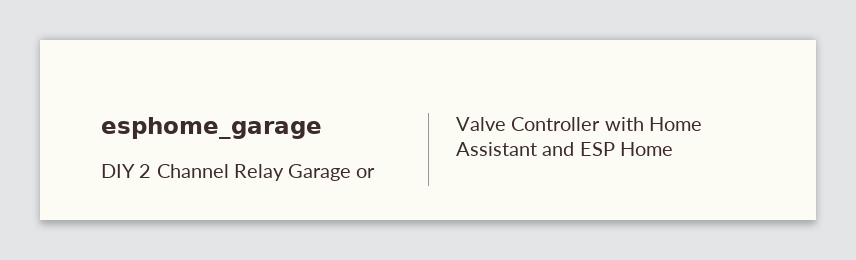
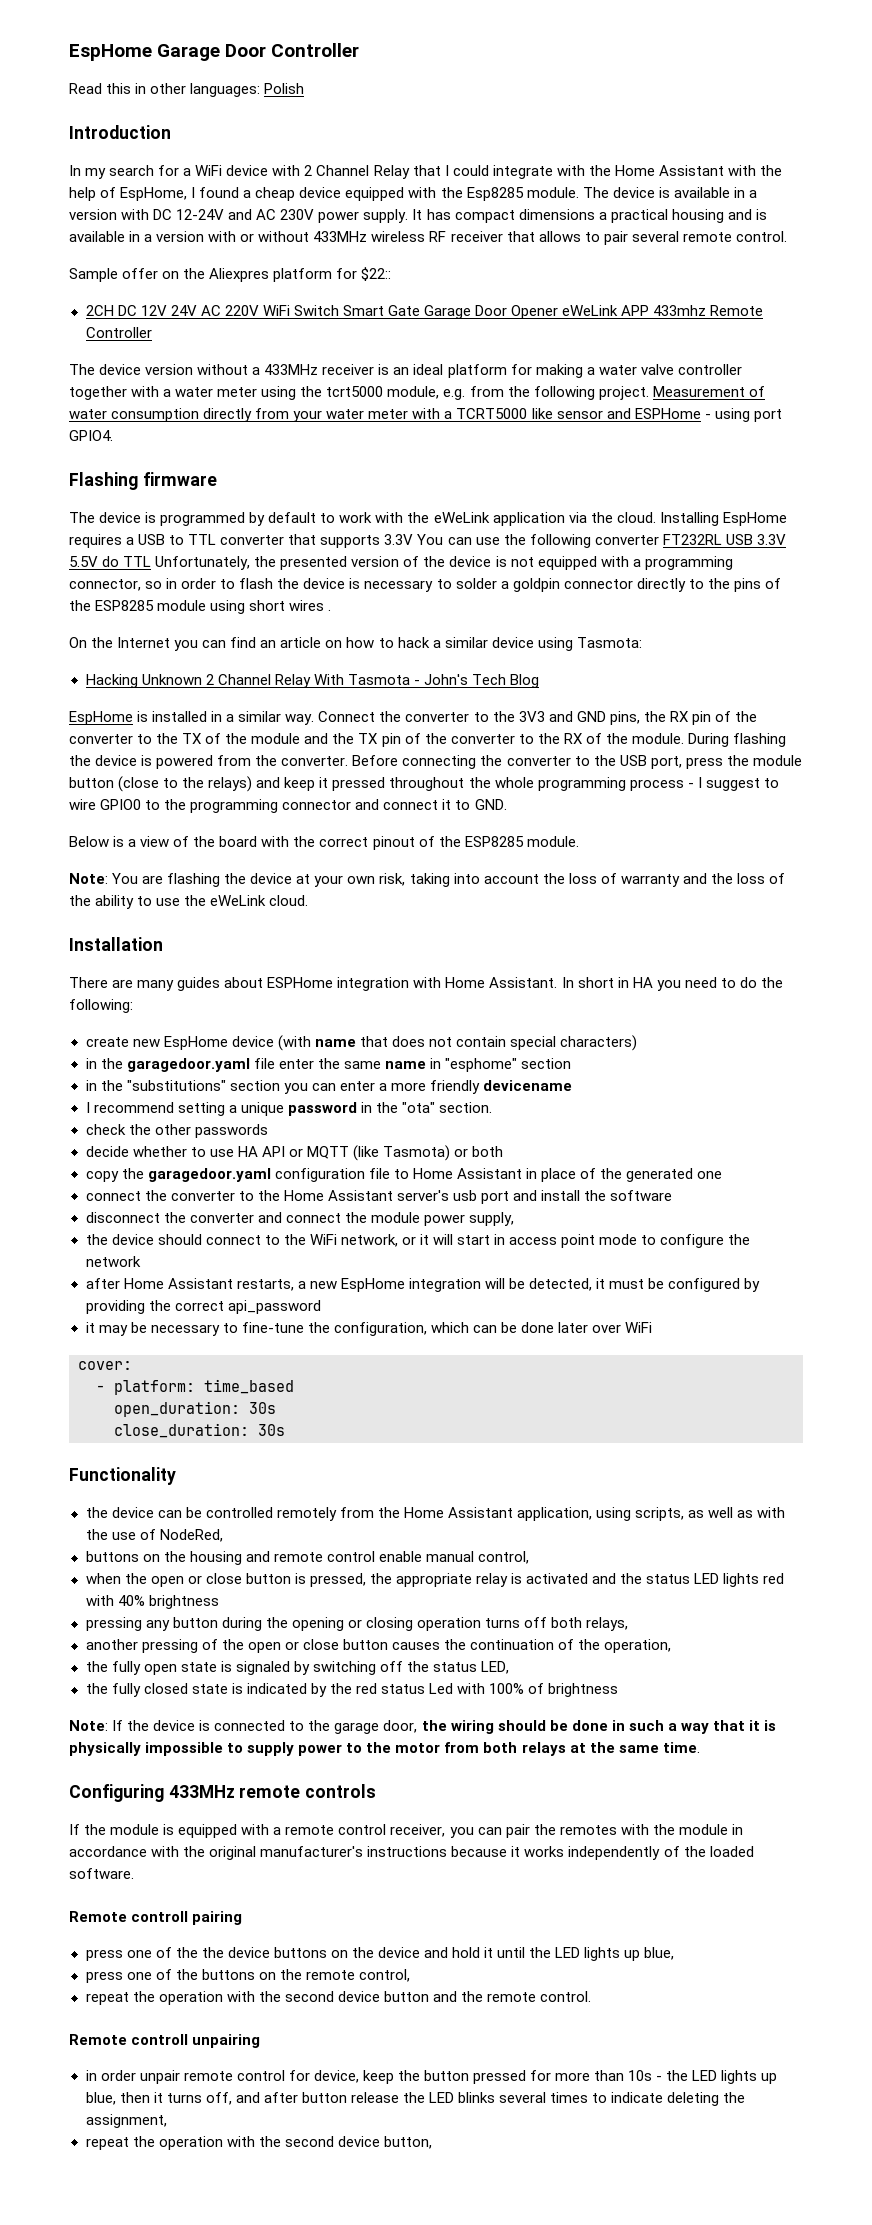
[101,117,322,139] [101,164,376,181] [456,117,702,131] [456,142,673,156] esphome_garage // DIY 2 Channel Relay Garage or Valve Controller with Home Assistant and ESP Home -> [69,43,360,61] [69,83,305,97] [69,125,171,139] [69,165,782,179] [69,187,757,201] [69,209,767,223] [69,231,787,245] [69,267,392,282] [85,305,764,319] [85,327,152,338] [69,364,742,378] [69,386,765,400] [69,408,782,422] [69,430,113,441] [69,472,217,490] [69,512,787,526] [69,534,786,548] [69,556,733,570] [69,578,781,592] [69,600,332,614] [69,637,642,651] [85,674,540,688] [69,711,757,725] [69,733,787,747] [69,755,802,769] [69,776,779,792] [69,799,507,813] [69,836,579,850] [69,873,785,887] [69,895,309,909] [69,937,163,951] [69,977,783,991] [69,999,133,1013] [85,1035,638,1051] [85,1058,571,1072] [85,1080,572,1094] [85,1102,492,1116] [85,1124,268,1138] [85,1145,504,1161] [85,1168,723,1182] [85,1190,673,1204] [85,1212,514,1226] [85,1234,751,1248] [85,1256,141,1267] [85,1278,761,1292] [85,1300,321,1314] [85,1322,653,1336] [78,1361,132,1370] [96,1379,294,1395] [114,1401,276,1417] [114,1423,285,1438] [69,1467,176,1485] [85,1507,786,1521] [85,1529,223,1542] [85,1551,529,1565] [85,1573,785,1587] [85,1595,219,1609] [85,1617,629,1631] [85,1639,672,1653] [85,1661,510,1675] [85,1683,619,1697] [69,1720,777,1734] [69,1742,700,1756] [69,1784,377,1802] [69,1824,743,1838] [69,1846,754,1860] [69,1868,134,1879] [69,1911,243,1925] [85,1947,675,1961] [85,1969,410,1983] [85,1991,592,2005] [69,2034,261,2048] [85,2070,778,2084] [85,2092,746,2106] [85,2114,167,2128] [85,2136,432,2150] EspHome Garage Door Controller // Read this in other languages: Polish // Introduction // In my search for a WiFi device with 2 Channel Relay that I could integrate with the Home Assistant with the help of EspHome, I found a cheap device equipped with the Esp8285 module. The device is available in a version with DC 12-24V and AC 230V power supply. It has compact dimensions a practical housing and is available in a version with or without 433MHz wireless RF receiver that allows to pair several remote control. // Sample offer on the Aliexpres platform for $22:: // 2CH DC 12V 24V AC 220V WiFi Switch Smart Gate Garage Door Opener eWeLink APP 433mhz Remote Controller // The device version without a 433MHz receiver is an ideal platform for making a water valve controller together with a water meter using the tcrt5000 module, e.g. from the following project. Measurement of water consumption directly from your water meter with a TCRT5000 like sensor and ESPHome - using port GPIO4. // Flashing firmware // The device is programmed by default to work with the eWeLink application via the cloud. Installing EspHome requires a USB to TTL converter that supports 3.3V You can use the following converter FT232RL USB 3.3V 5.5V do TTL Unfortunately, the presented version of the device is not equipped with a programming connector, so in order to flash the device is necessary to solder a goldpin connector directly to the pins of the ESP8285 module using short wires . // On the Internet you can find an article on how to hack a similar device using Tasmota: // Hacking Unknown 2 Channel Relay With Tasmota - John's Tech Blog // EspHome is installed in a similar way. Connect the converter to the 3V3 and GND pins, the RX pin of the converter to the TX of the module and the TX pin of the converter to the RX of the module. During flashing the device is powered from the converter. Before connecting the converter to the USB port, press the module button (close to the relays) and keep it pressed throughout the whole programming process - I suggest to wire GPIO0 to the programming connector and connect it to GND. // Below is a view of the board with the correct pinout of the ESP8285 module. // Note: You are flashing the device at your own risk, taking into account the loss of warranty and the loss of the ability to use the eWeLink cloud. // Installation // There are many guides about ESPHome integration with Home Assistant. In short in HA you need to do the following: // create new EspHome device (with name that does not contain special characters) // in the garagedoor.yaml file enter the same name in "esphome" section // in the "substitutions" section you can enter a more friendly devicename // I recommend setting a unique password in the "ota" section. // check the other passwords // decide whether to use HA API or MQTT (like Tasmota) or both // copy the garagedoor.yaml configuration file to Home Assistant in place of the generated one // connect the converter to the Home Assistant server's usb port and install the software // disconnect the converter and connect the module power supply, // the device should connect to the WiFi network, or it will start in access point mode to configure the network // after Home Assistant restarts, a new EspHome integration will be detected, it must be configured by providing the correct api_password // it may be necessary to fine-tune the configuration, which can be done later over WiFi // cover: // - platform: time_based // open_duration: 30s // close_duration: 30s // Functionality // the device can be controlled remotely from the Home Assistant application, using scripts, as well as with the use of NodeRed, // buttons on the housing and remote control enable manual control, // when the open or close button is pressed, the appropriate relay is activated and the status LED lights red with 40% brightness // pressing any button during the opening or closing operation turns off both relays, // another pressing of the open or close button causes the continuation of the operation, // the fully open state is signaled by switching off the status LED, // the fully closed state is indicated by the red status Led with 100% of brightness // Note: If the device is connected to the garage door, the wiring should be done in such a way that it is physically impossible to supply power to the motor from both relays at the same time. // Configuring 433MHz remote controls // If the module is equipped with a remote control receiver, you can pair the remotes with the module in accordance with the original manufacturer's instructions because it works independently of the loaded software. // Remote controll pairing // press one of the the device buttons on the device and hold it until the LED lights up blue, // press one of the buttons on the remote control, // repeat the operation with the second device button and the remote control. // Remote controll unpairing // in order unpair remote control for device, keep the button pressed for more than 10s - the LED lights up blue, then it turns off, and after button release the LED blinks several times to indicate deleting the assignment, // repeat the operation with the second device button,

